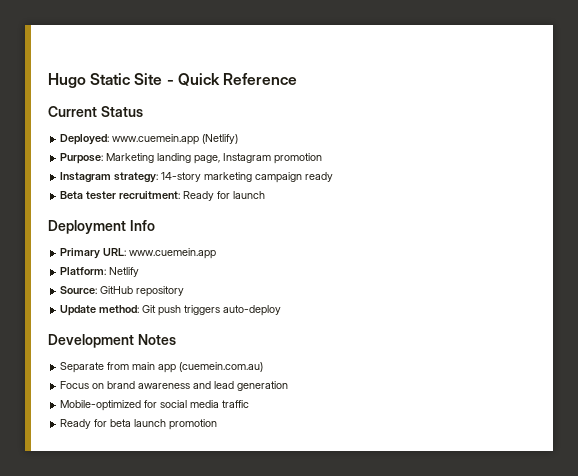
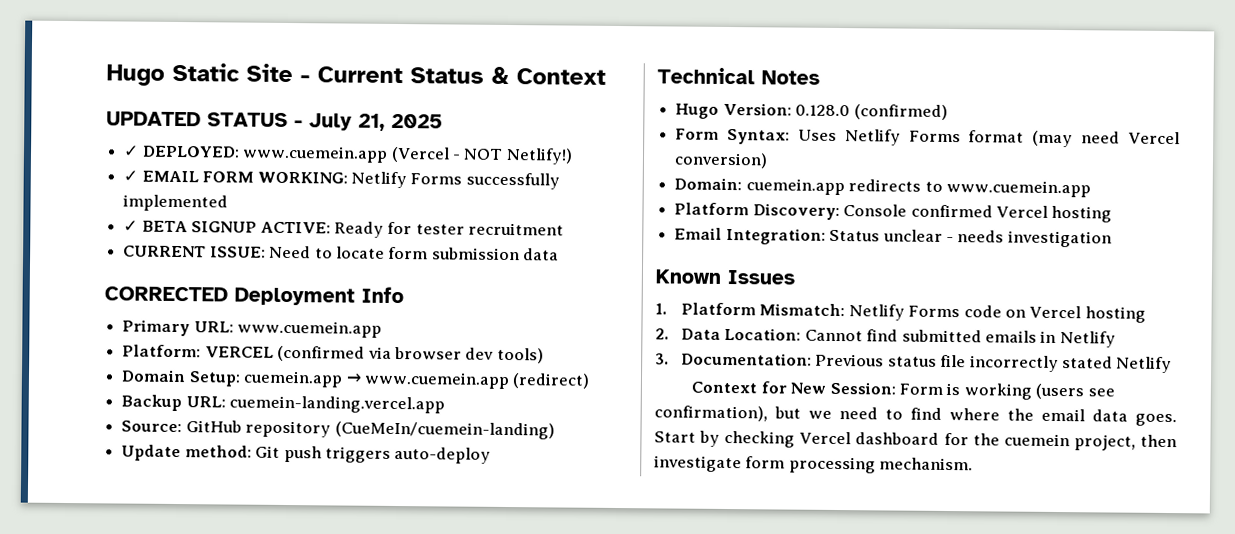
[177,73,297,86] Quick Reference // -> (310, 79) none
[60,134,239,145] [60,153,323,164] [60,172,334,183] [60,191,266,201] // Deployed: www.cuemein.app (Netlify) // Purpose: Marketing landing page, Instagram promotion // Instagram strategy: 14-story marketing campaign ready // Beta tester recruitment: Ready for launch // -> [491,66,606,85] [106,111,443,131] [123,145,573,165] [123,170,560,190] [123,194,229,212] [123,220,565,238] [123,245,560,261] [104,286,228,302] & Context // UPDATED STATUS - July 21, 2025 // ✓ DEPLOYED: www.cuemein.app (Vercel - NOT Netlify!) // ✓ EMAIL FORM WORKING: Netlify Forms successfully implemented // ✓ BETA SIGNUP ACTIVE: Ready for tester recruitment // CURRENT ISSUE: Need to locate form submission data // CORRECTED
[109,267,140,277] Netlify -> [204,345,544,364] [121,369,591,390] [121,394,446,414] VERCEL (confirmed via browser dev tools) // Domain Setup: cuemein.app → www.cuemein.app (redirect) // Backup URL: cuemein-landing.vercel.app
(185, 291) none -> [334,421,555,440] (CueMeIn/cuemein-landing)
[48,334,134,348] Development -> [657,67,755,85] Technical
[60,362,264,373] [60,381,289,391] [60,400,250,411] [60,419,218,430] Separate from main app (cuemein.com.au) // Focus on brand awareness and lead generation // Mobile-optimized for social media traffic // Ready for beta launch promotion -> [675,102,948,120] [675,128,1181,148] [674,152,769,169] [674,177,1091,198] [674,202,1113,223] [674,227,1112,248] [655,269,795,285] [655,302,1146,323] [655,327,1116,348] [655,352,1173,374] [691,381,1115,400] [654,405,1177,427] [654,430,1177,451] [654,455,974,474] Hugo Version: 0.128.0 (confirmed) // Form Syntax: Uses Netlify Forms format (may need Vercel conversion) // Domain: cuemein.app redirects to www.cuemein.app // Platform Discovery: Console confirmed Vercel hosting // Email Integration: Status unclear - needs investigation // Known Issues // 1. Platform Mismatch: Netlify Forms code on Vercel hosting // 2. Data Location: Cannot find submitted emails in Netlify // 3. Documentation: Previous status file incorrectly stated Netlify // Context for New Session: Form is working (users see confirmation), but we need to find where the email data goes. Start by checking Vercel dashboard for the cuemein project, then investigate form processing mechanism.

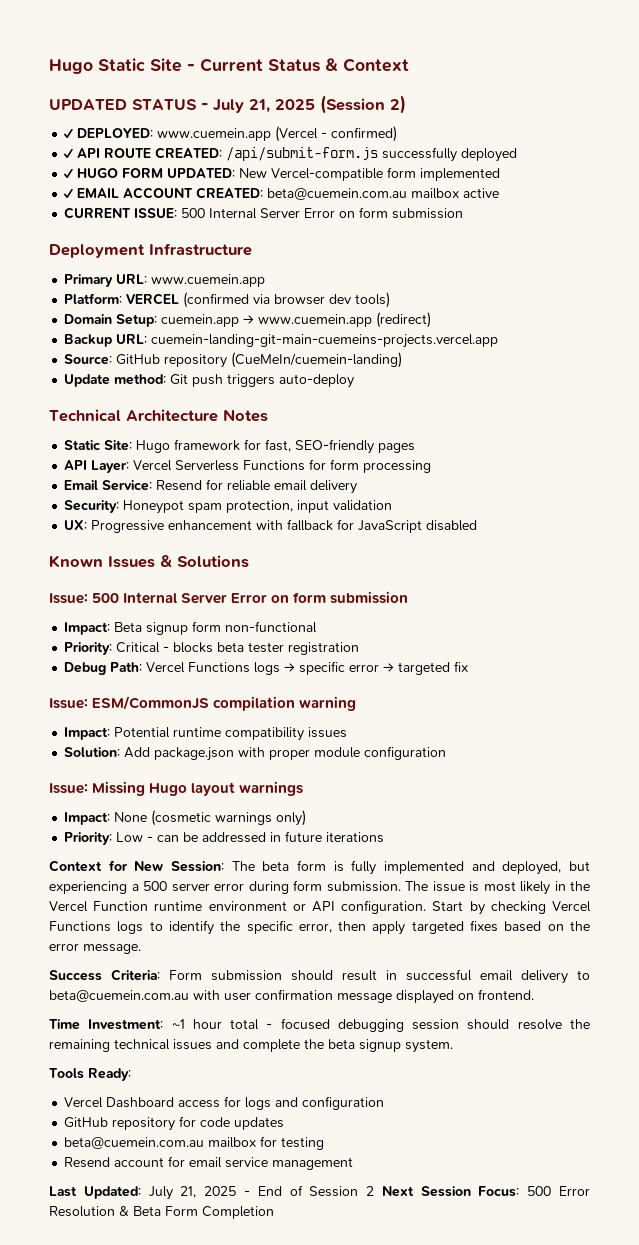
(443, 121) none -> [320,95,406,114] (Session 2)
[463,147,573,165] [123,170,560,190] [123,194,229,212] [123,220,565,238] [123,245,560,261] [104,286,404,306] NOT Netlify!) // ✓ EMAIL FORM WORKING: Netlify Forms successfully implemented // ✓ BETA SIGNUP ACTIVE: Ready for tester recruitment // CURRENT ISSUE: Need to locate form submission data // CORRECTED Deployment Info -> [331,126,398,142] [64,147,518,162] [64,167,501,181] [64,187,500,200] [64,207,464,219] [49,243,252,258] confirmed) // ✓ API ROUTE CREATED: /api/submit-form.js successfully deployed // ✓ HUGO FORM UPDATED: New Vercel-compatible form implemented // ✓ EMAIL ACCOUNT CREATED: beta@cuemein.com.au mailbox active // CURRENT ISSUE: 500 Internal Server Error on form submission // Deployment Infrastructure
[229,395,446,414] cuemein-landing.vercel.app -> [151,334,499,348] cuemein-landing-git-main-cuemeins-projects.vercel.app
(755, 76) none -> [126,409,218,422] Architecture
[675,102,948,120] [675,128,1181,148] [674,152,769,169] [674,177,1091,198] [674,202,1113,223] [674,227,1112,248] [655,269,795,285] [655,302,1146,323] [655,327,1116,348] [655,352,1173,374] [691,381,1115,400] [654,405,1177,427] [654,430,1177,451] [654,455,974,474] Hugo Version: 0.128.0 (confirmed) // Form Syntax: Uses Netlify Forms format (may need Vercel conversion) // Domain: cuemein.app redirects to www.cuemein.app // Platform Discovery: Console confirmed Vercel hosting // Email Integration: Status unclear - needs investigation // Known Issues // 1. Platform Mismatch: Netlify Forms code on Vercel hosting // 2. Data Location: Cannot find submitted emails in Netlify // 3. Documentation: Previous status file incorrectly stated Netlify // Context for New Session: Form is working (users see confirmation), but we need to find where the email data goes. Start by checking Vercel dashboard for the cuemein project, then investigate form processing mechanism. -> [64,439,416,454] [64,459,432,473] [64,479,358,494] [64,500,393,514] [64,519,478,533] [49,555,249,568] [49,591,409,604] [64,621,318,635] [64,642,360,655] [64,661,469,675] [49,696,357,711] [64,727,348,741] [64,746,447,761] [49,781,304,796] [64,810,307,826] [64,831,385,845] [49,860,591,875] [49,880,590,895] [49,900,591,915] [49,920,591,935] [49,943,141,954] [49,969,590,984] [49,989,534,1004] [49,1018,590,1032] [49,1039,453,1053] [49,1068,131,1081] [64,1096,385,1110] [64,1116,285,1131] [64,1136,325,1150] [64,1156,354,1170] [49,1185,590,1200] [49,1206,274,1219] Static Site: Hugo framework for fast, SEO-friendly pages // API Layer: Vercel Serverless Functions for form processing // Email Service: Resend for reliable email delivery // Security: Honeypot spam protection, input validation // UX: Progressive enhancement with fallback for JavaScript disabled // Known Issues & Solutions // Issue: 500 Internal Server Error on form submission // Impact: Beta signup form non-functional // Priority: Critical - blocks beta tester registration // Debug Path: Vercel Functions logs → specific error → targeted fix // Issue: ESM/CommonJS compilation warning // Impact: Potential runtime compatibility issues // Solution: Add package.json with proper module configuration // Issue: Missing Hugo layout warnings // Impact: None (cosmetic warnings only) // Priority: Low - can be addressed in future iterations // Context for New Session: The beta form is fully implemented and deployed, but experiencing a 500 server error during form submission. The issue is most likely in the Vercel Function runtime environment or API configuration. Start by checking Vercel Functions logs to identify the specific error, then apply targeted fixes based on the error message. // Success Criteria: Form submission should result in successful email delivery to beta@cuemein.com.au with user confirmation message displayed on frontend. // Time Investment: ~1 hour total - focused debugging session should resolve the remaining technical issues and complete the beta signup system. // Tools Ready: // Vercel Dashboard access for logs and configuration // GitHub repository for code updates // beta@cuemein.com.au mailbox for testing // Resend account for email service management // Last Updated: July 21, 2025 - End of Session 2 Next Session Focus: 500 Error Resolution & Beta Form Completion

